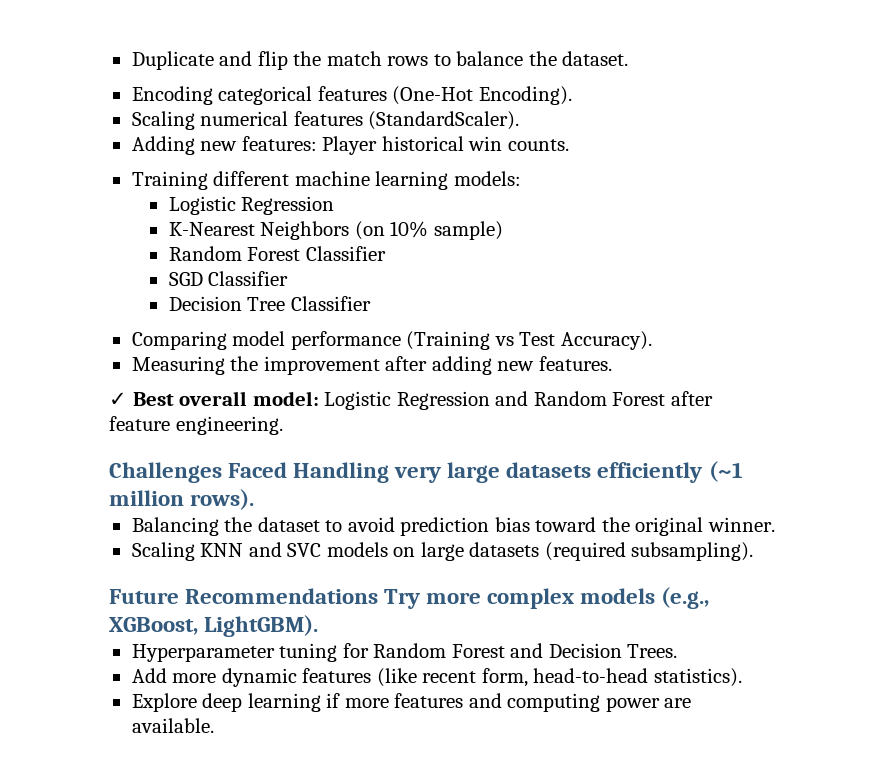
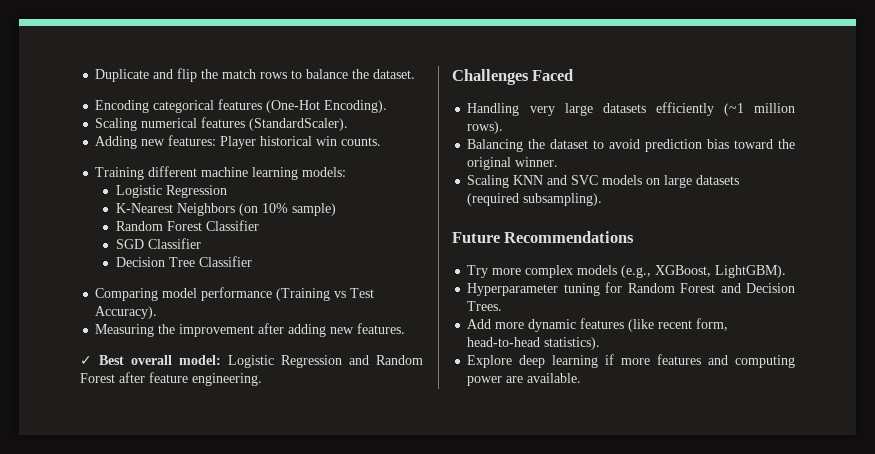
(288, 470) none -> (574, 75) //
(379, 596) none -> (635, 237) //

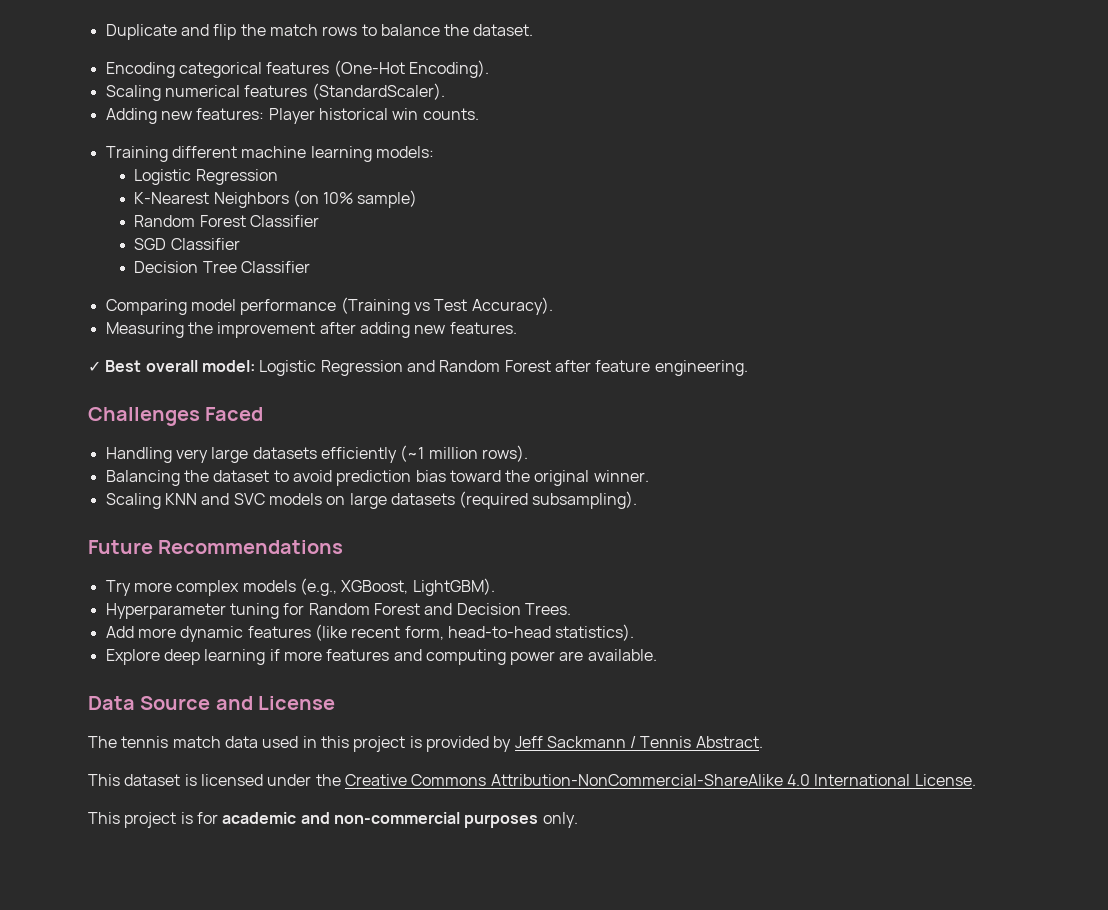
(582, 378) none -> [88,696,336,710] [88,736,763,752] [88,774,976,786] [88,812,578,828] // Data Source and License // The tennis match data used in this project is provided by Jeff Sackmann / Tennis Abstract. // This dataset is licensed under the Creative Commons Attribution-NonCommercial-ShareAlike 4.0 International License. // This project is for academic and non-commercial purposes only.

